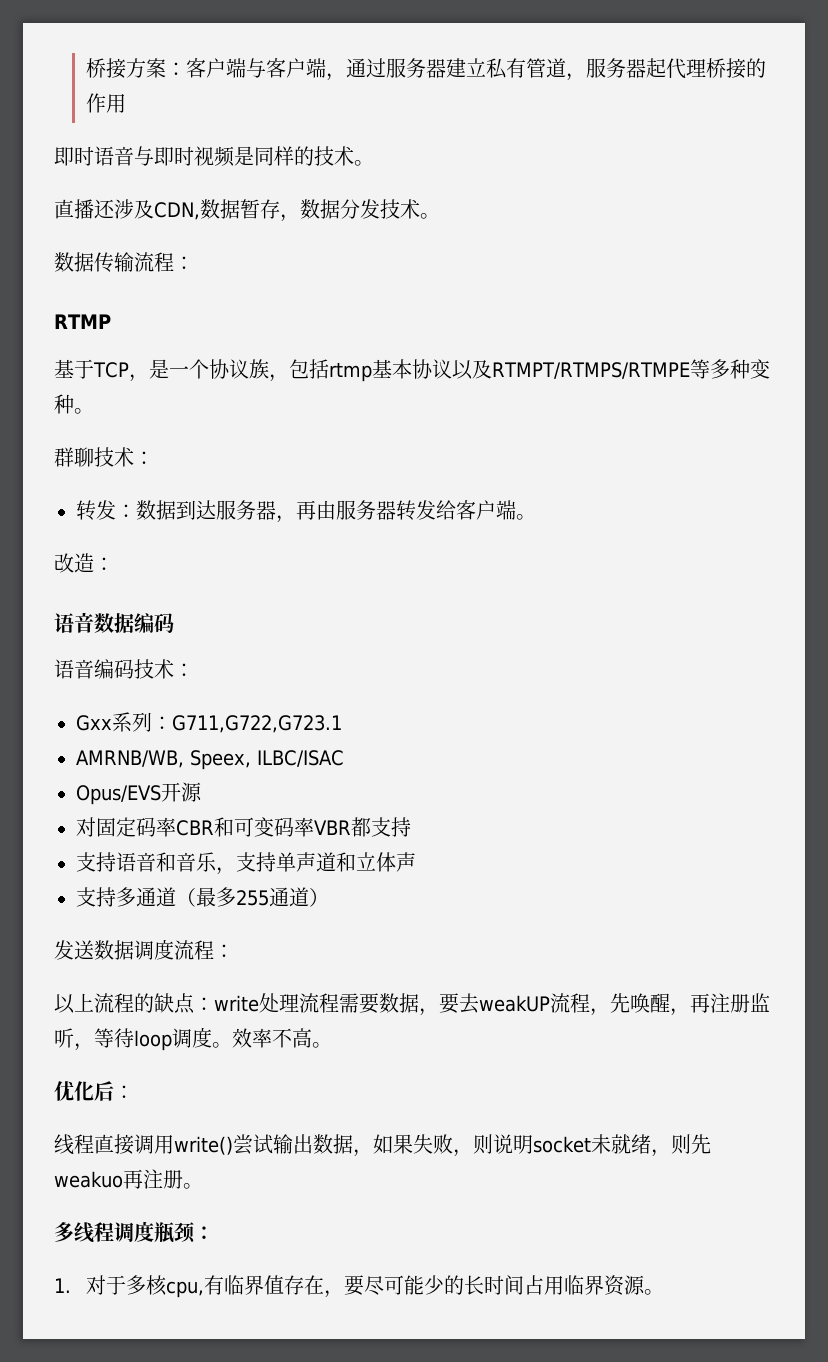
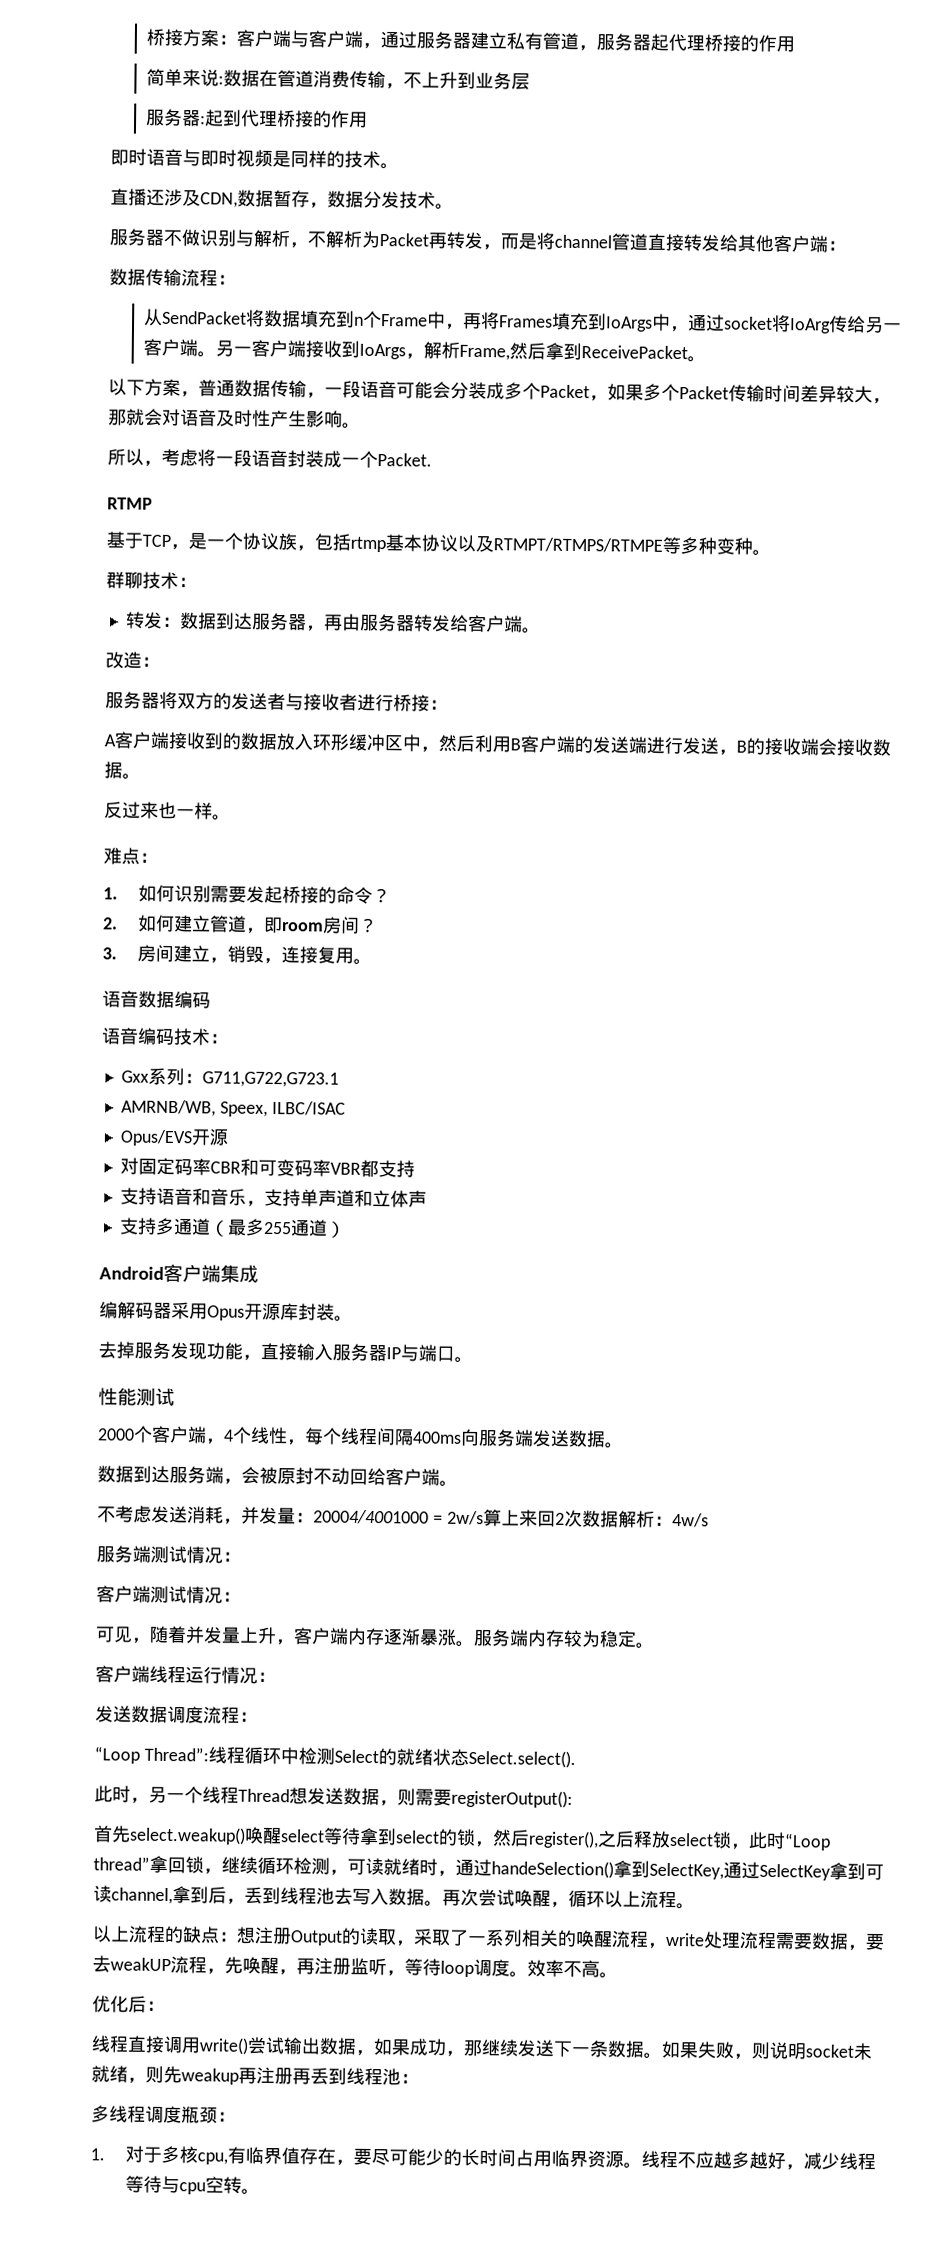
(126, 103) none -> [146,68,531,90] [146,108,369,128] // 简单来说:数据在管道消费传输，不上升到业务层 // 服务器:起到代理桥接的作用
[54,252,194,272] 数据传输流程： -> [109,228,846,253] [109,268,236,287] [144,308,903,334] [143,338,707,363] [108,378,891,405] [108,408,361,429] [107,448,432,469] 服务器不做识别与解析，不解析为Packet再转发，而是将channel管道直接转发给其他客户端： // 数据传输流程： // 从SendPacket将数据填充到n个Frame中，再将Frames填充到IoArgs中，通过socket将IoArg传给另一客户端。另一客户端接收到IoArgs，解析Frame,然后拿到ReceivePacket。 // 以下方案，普通数据传输，一段语音可能会分装成多个Packet，如果多个Packet传输时间差异较大，那就会对语音及时性产生影响。 // 所以，考虑将一段语音封装成一个Packet.
(114, 564) none -> [105,691,448,712] [104,731,891,757] [104,761,141,780] [104,801,231,821] [103,847,158,865] [103,884,392,905] [103,914,379,934] [102,944,373,965] // 服务器将双方的发送者与接收者进行桥接： // A客户端接收到的数据放入环形缓冲区中，然后利用B客户端的发送端进行发送，B的接收端会接收数据。 // 反过来也一样。 // 难点： // 1.如何识别需要发起桥接的命令？ // 2.如何建立管道，即room房间？ // 3.房间建立，销毁，连接复用。
(329, 897) none -> [99,1263,259,1283] [99,1301,353,1322] [98,1341,473,1364] [98,1387,175,1407] [97,1425,623,1449] [97,1465,458,1487] [97,1505,709,1528] [96,1545,241,1564] [96,1585,241,1604] [95,1625,654,1649] [95,1665,276,1684] // Android客户端集成 // 编解码器采用Opus开源库封装。 // 去掉服务发现功能，直接输入服务器IP与端口。 // 性能测试 // 2000个客户端，4个线性，每个线程间隔400ms向服务端发送数据。 // 数据到达服务端，会被原封不动回给客户端。 // 不考虑发送消耗，并发量：20004/4001000 = 2w/s算上来回2次数据解析：4w/s // 服务端测试情况： // 客户端测试情况： // 可见，随着并发量上升，客户端内存逐渐暴涨。服务端内存较为稳定。 // 客户端线程运行情况：
[54,993,214,1014] 以上流程的缺点： -> [94,1746,576,1769] [94,1785,573,1809] [93,1825,831,1851] [93,1855,884,1881] [93,1885,695,1910] [92,1925,666,1949] “Loop Thread”:线程循环中检测Select的就绪状态Select.select(). // 此时，另一个线程Thread想发送数据，则需要registerOutput(): // 首先select.weakup()唤醒select等待拿到select的锁，然后register(),之后释放select锁，此时“Loop thread”拿回锁，继续循环检测，可读就绪时，通过handeSelection()拿到SelectKey,通过SelectKey拿到可读channel,拿到后，丢到线程池去写入数据。再次尝试唤醒，循环以上流程。 // 以上流程的缺点：想注册Output的读取，采取了一系列相关的唤醒流程，
(413, 1144) none -> [409,2038,698,2059] 成功，那继续发送下一条数据。如果
[54,1169,203,1189] weakuo再注册。 -> [181,2066,419,2086] weakup再注册再丢到线程池：
(664, 1292) none -> [641,2150,877,2171] [125,2175,261,2195] 线程不应越多越好，减少线程等待与cpu空转。

